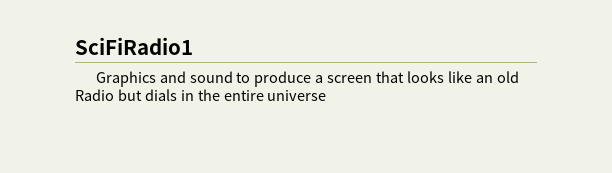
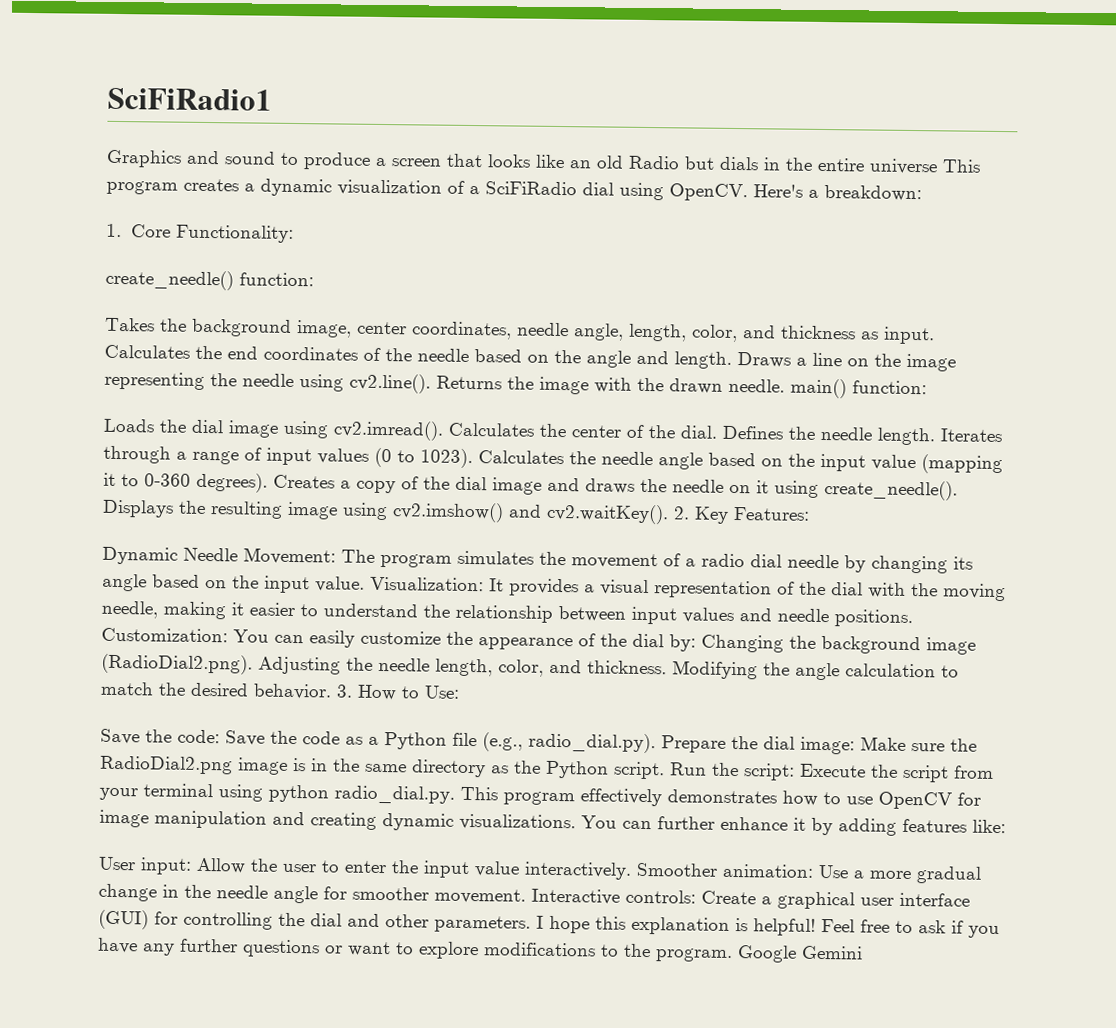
(327, 95) none -> [942,159,981,173] [106,178,922,202] [106,223,294,243] [105,269,314,291] [105,317,935,345] [104,344,956,372] [104,371,927,399] [103,418,1002,446] [103,445,1003,475] [103,472,958,501] [102,499,810,525] [102,546,973,574] [102,573,1006,602] [101,600,913,628] [101,627,976,655] [101,653,959,681] [100,681,460,701] [100,728,977,755] [100,755,994,783] [99,783,981,810] [99,809,1006,836] [98,856,982,884] [98,883,970,910] [98,909,1000,939] [97,937,863,963] This program creates a dynamic visualization of a SciFiRadio dial using OpenCV. Here's a breakdown: // 1. Core Functionality: // create_needle() function: // Takes the background image, center coordinates, needle angle, length, color, and thickness as input. Calculates the end coordinates of the needle based on the angle and length. Draws a line on the image representing the needle using cv2.line(). Returns the image with the drawn needle. main() function: // Loads the dial image using cv2.imread(). Calculates the center of the dial. Defines the needle length. Iterates through a range of input values (0 to 1023). Calculates the needle angle based on the input value (mapping it to 0-360 degrees). Creates a copy of the dial image and draws the needle on it using create_needle(). Displays the resulting image using cv2.imshow() and cv2.waitKey(). 2. Key Features: // Dynamic Needle Movement: The program simulates the movement of a radio dial needle by changing its angle based on the input value. Visualization: It provides a visual representation of the dial with the moving needle, making it easier to understand the relationship between input values and needle positions. Customization: You can easily customize the appearance of the dial by: Changing the background image (RadioDial2.png). Adjusting the needle length, color, and thickness. Modifying the angle calculation to match the desired behavior. 3. How to Use: // Save the code: Save the code as a Python file (e.g., radio_dial.py). Prepare the dial image: Make sure the RadioDial2.png image is in the same directory as the Python script. Run the script: Execute the script from your terminal using python radio_dial.py. This program effectively demonstrates how to use OpenCV for image manipulation and creating dynamic visualizations. You can further enhance it by adding features like: // User input: Allow the user to enter the input value interactively. Smoother animation: Use a more gradual change in the needle angle for smoother movement. Interactive controls: Create a graphical user interface (GUI) for controlling the dial and other parameters. I hope this explanation is helpful! Feel free to ask if you have any further questions or want to explore modifications to the program. Google Gemini

